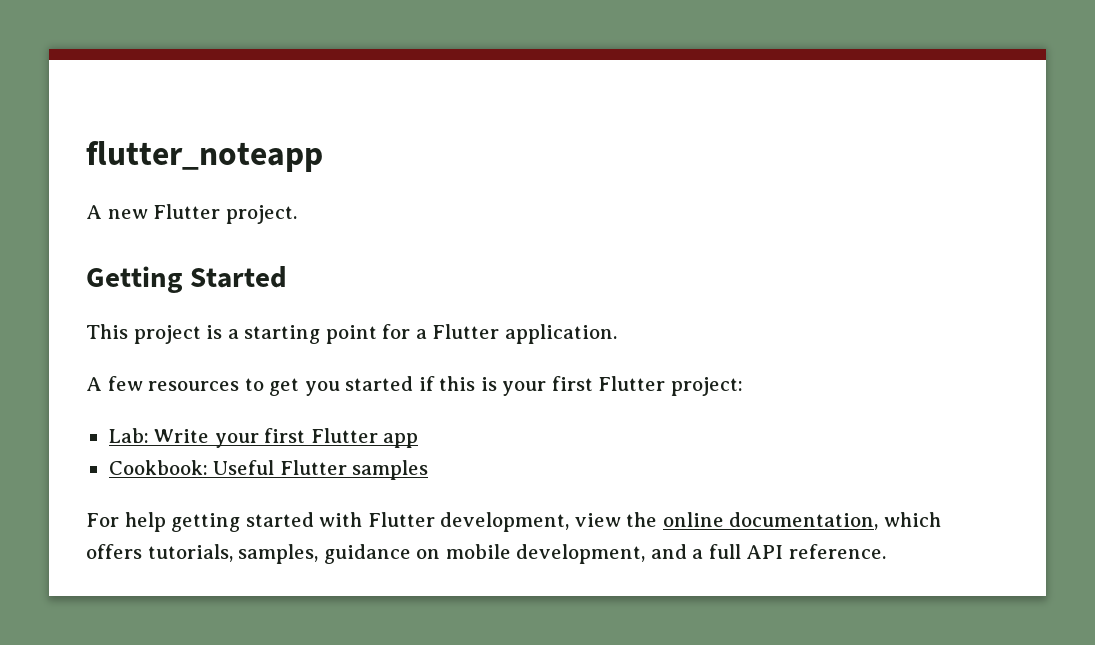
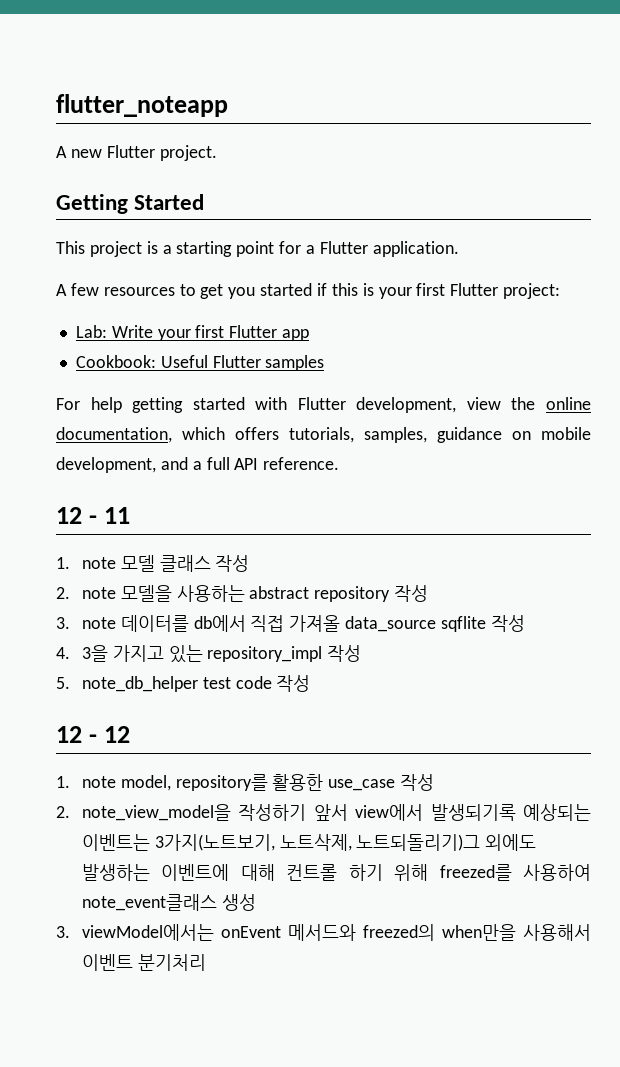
(886, 551) none -> [56,507,130,524] [56,555,250,572] [56,585,429,602] [56,615,525,632] [56,645,362,663] [56,675,311,692] [56,726,130,743] [56,774,435,791] [56,804,591,821] [81,834,537,851] [81,864,592,881] [81,894,256,911] [56,924,591,941] [81,954,206,971] // 12 - 11 // 1. note 모델 클래스 작성 // 2. note 모델을 사용하는 abstract repository 작성 // 3. note 데이터를 db에서 직접 가져올 data_source sqflite 작성 // 4. 3을 가지고 있는 repository_impl 작성 // 5. note_db_helper test code 작성 // 12 - 12 // 1. note model, repository를 활용한 use_case 작성 // 2. note_view_model을 작성하기 앞서 view에서 발생되기록 예상되는 이벤트는 3가지(노트보기, 노트삭제, 노트되돌리기)그 외에도 발생하는 이벤트에 대해 컨트롤 하기 위해 freezed를 사용하여 note_event클래스 생성 // 3. viewModel에서는 onEvent 메서드와 freezed의 when만을 사용해서 이벤트 분기처리

